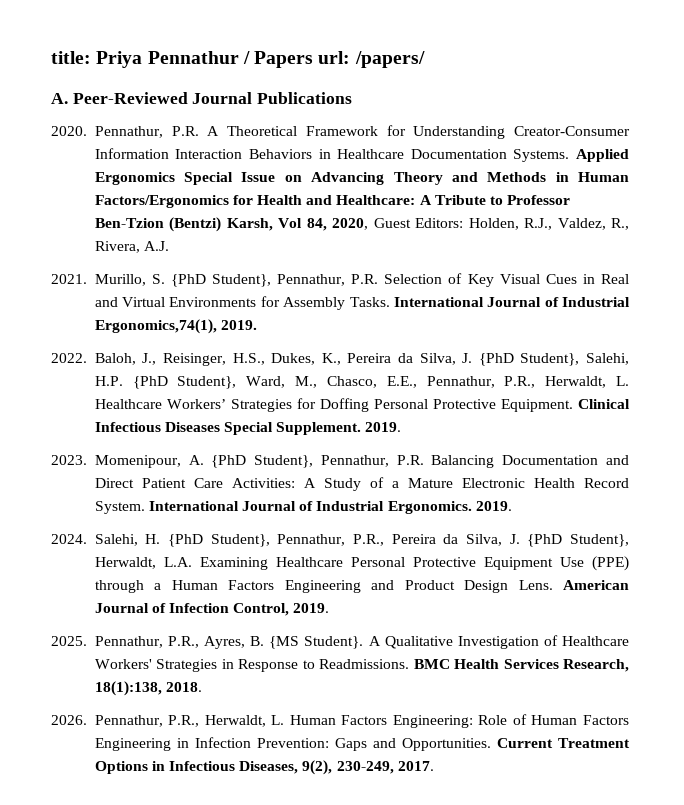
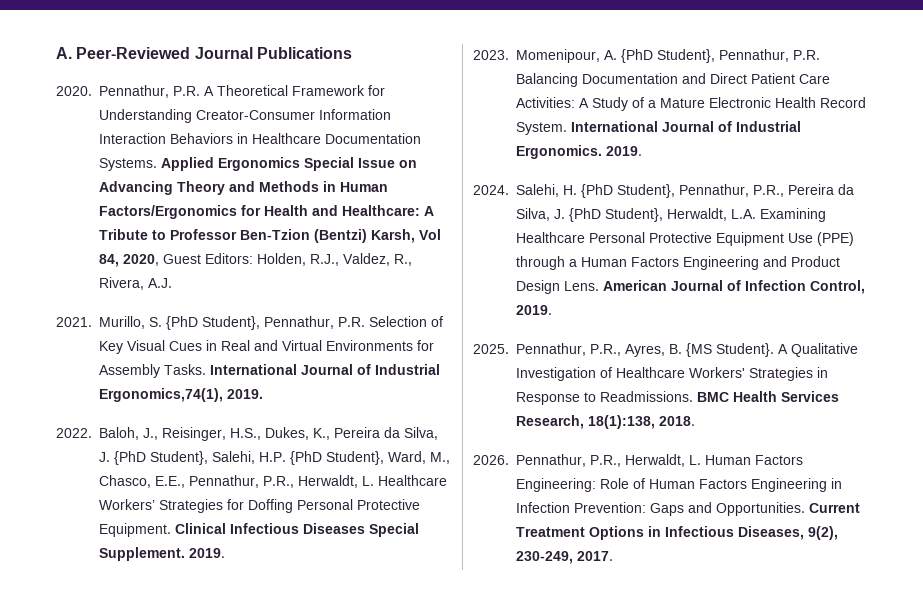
[51,51,425,68] title: Priya Pennathur / Papers url: /papers/ // -> (56, 53) none

